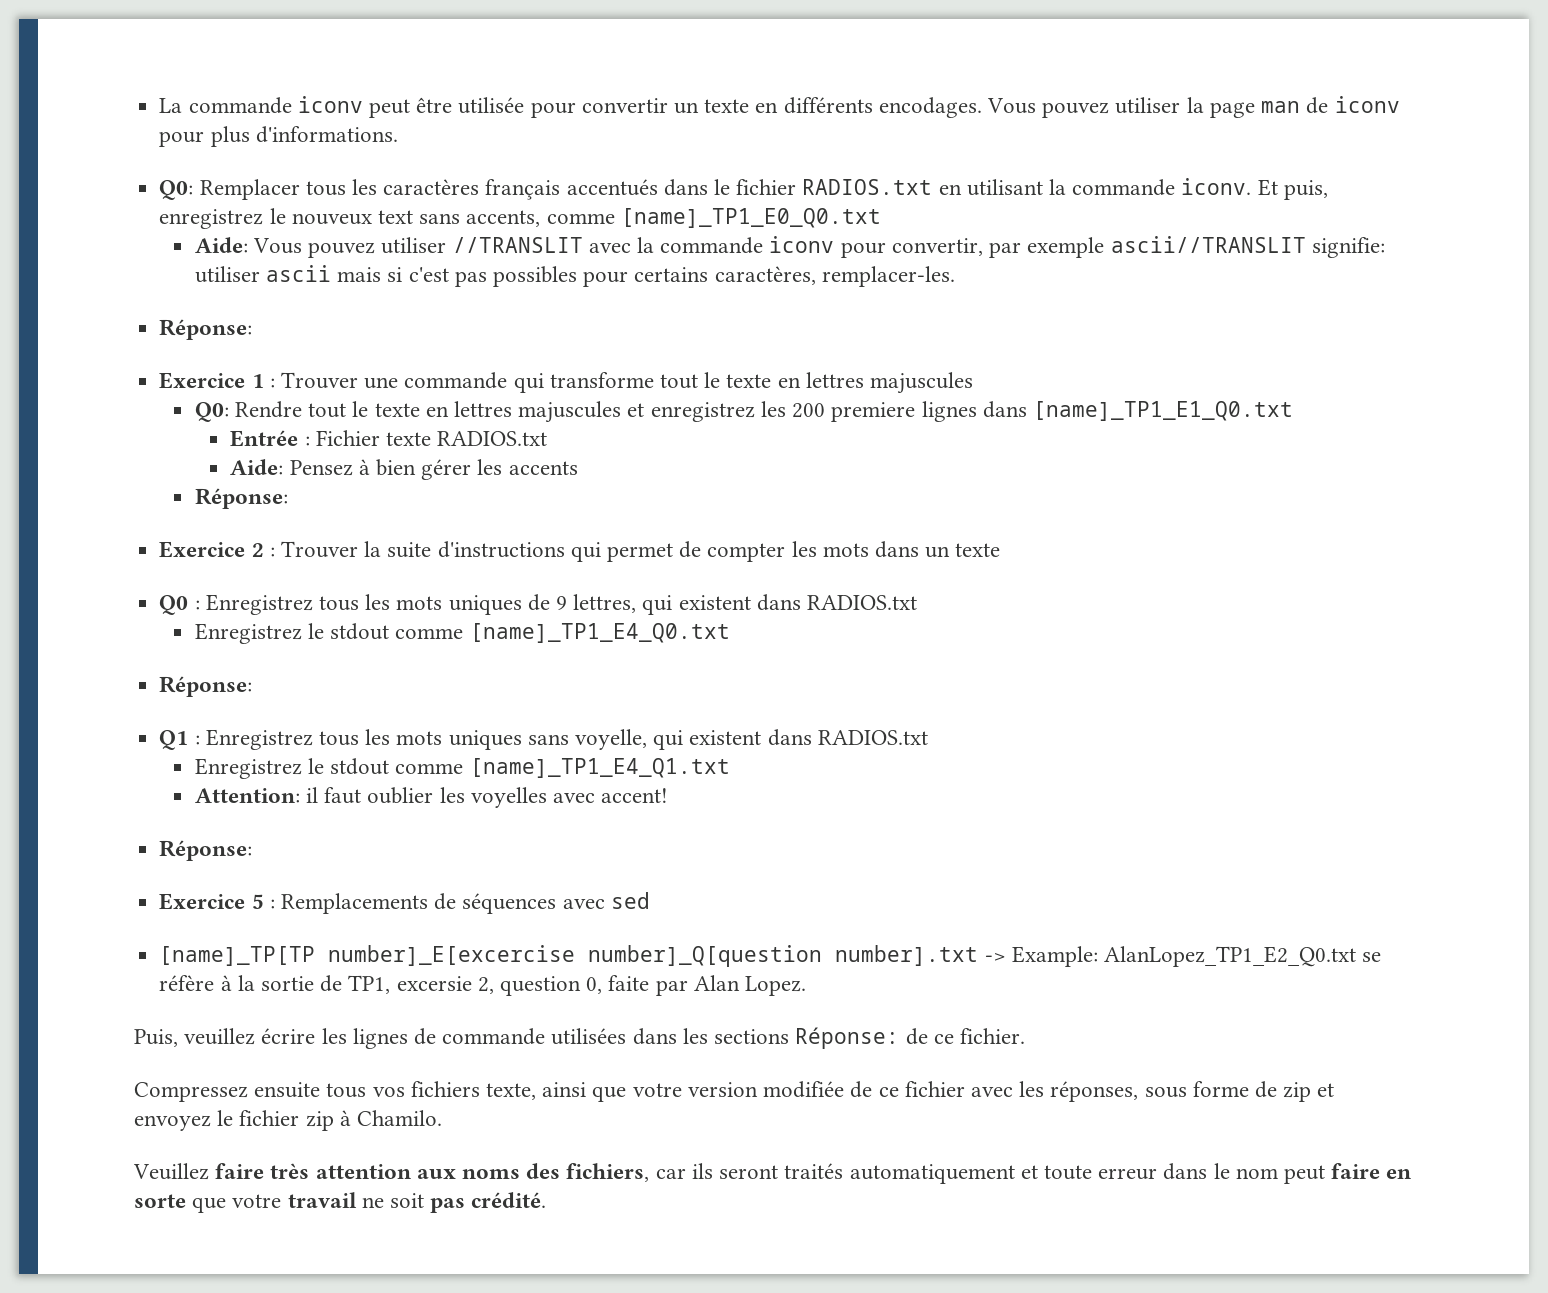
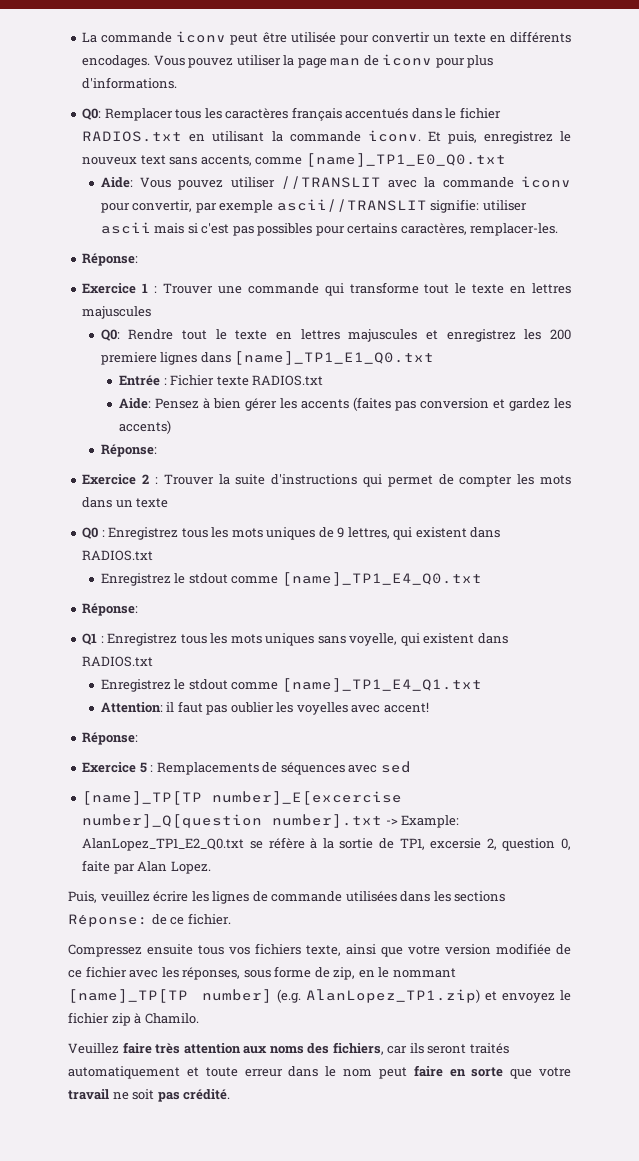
(578, 468) none -> [353,397,571,411] [119,420,172,434] (faites pas conversion et gardez les accents)
(362, 795) none -> [206,705,228,715] pas
[1283,1082,1312,1102] zip -> [333,967,456,980] [68,989,481,1003] zip, en le nommant [name]_TP[TP number] (e.g. AlanLopez_TP1.zip)

